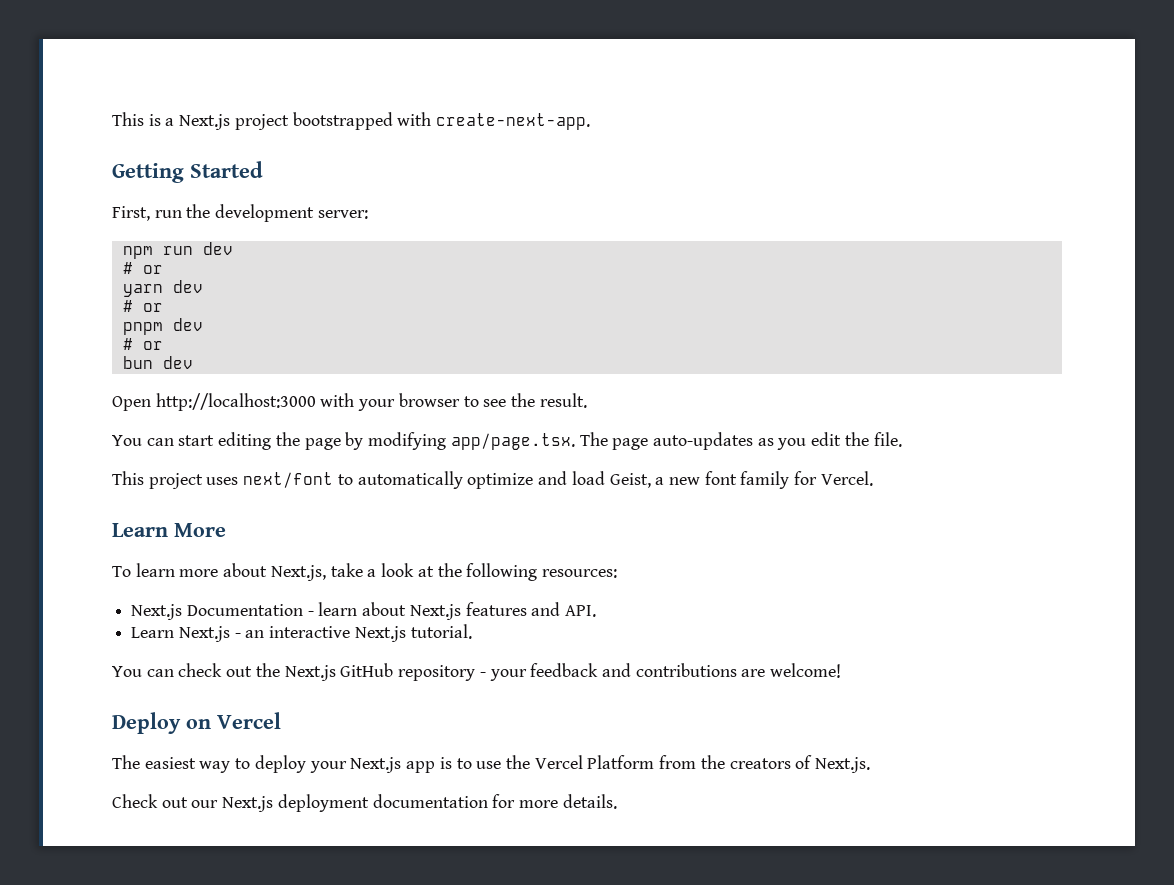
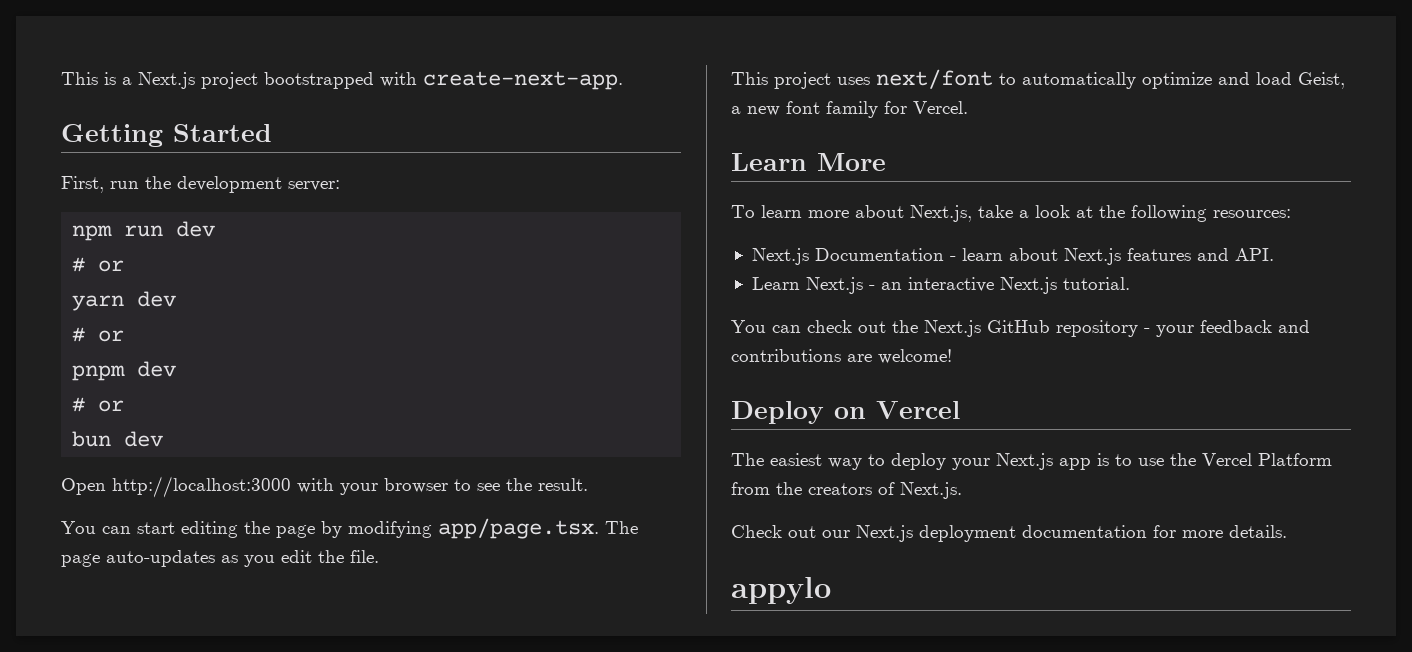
(617, 801) none -> [731,577,831,604] // appylo

